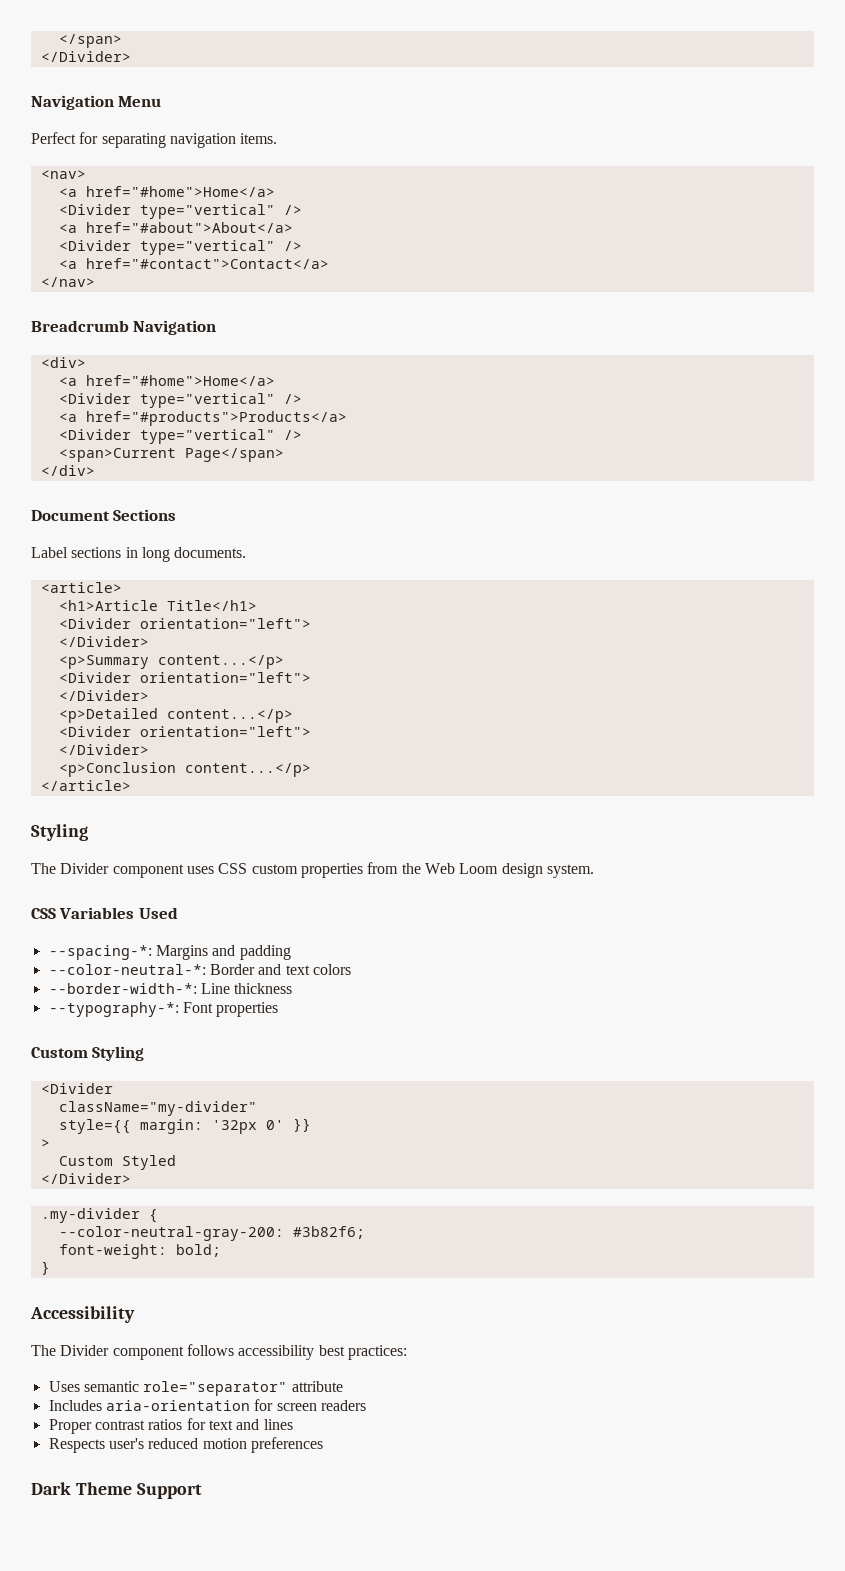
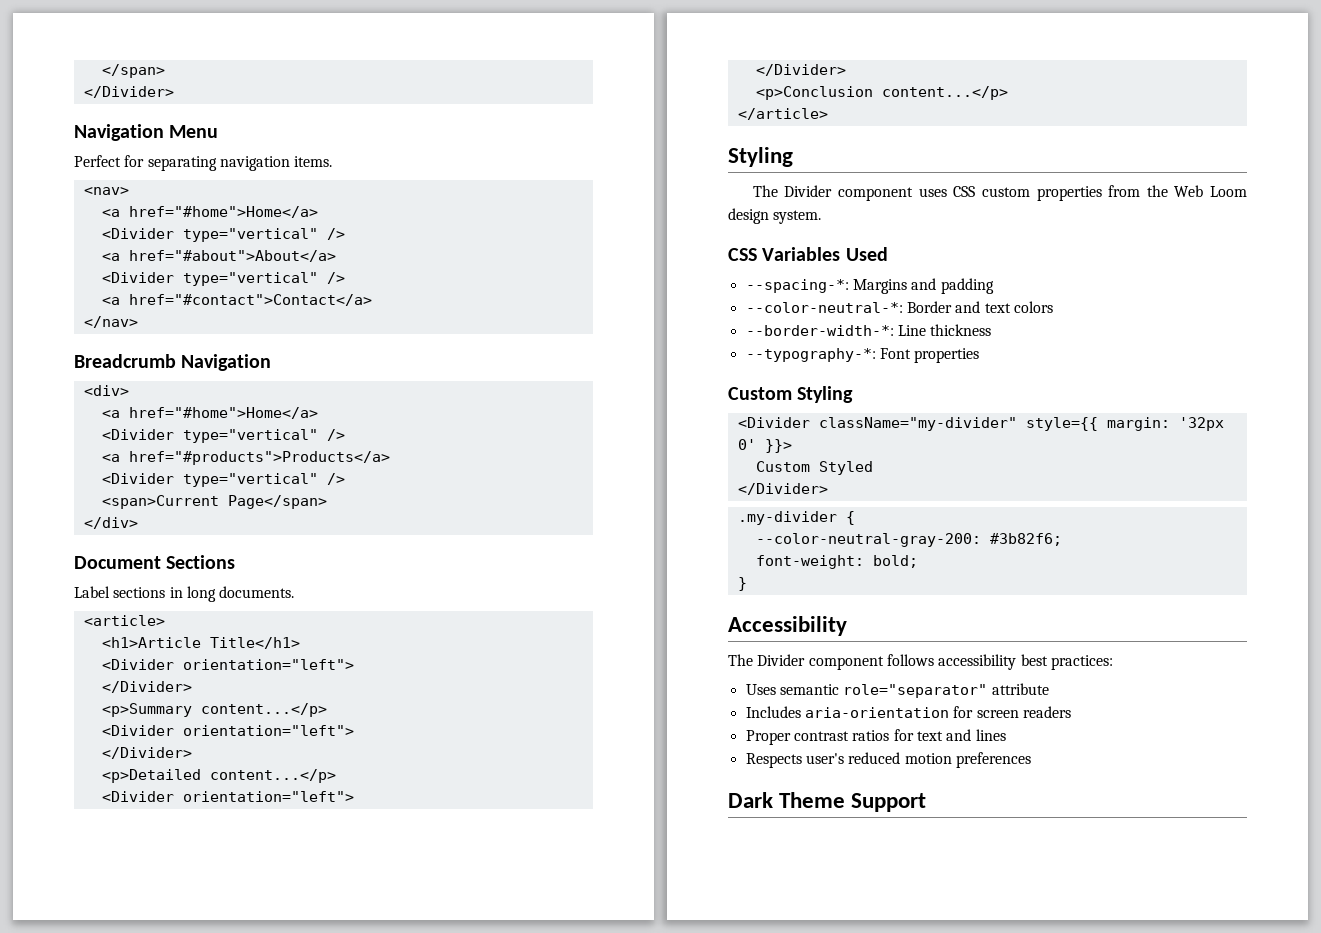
(113, 1088) // -> (810, 422) none
(257, 1108) // -> (1017, 424) none
[292,1118,311,1132] [40,1139,50,1148] }} // > -> [764,439,792,453] }}>

